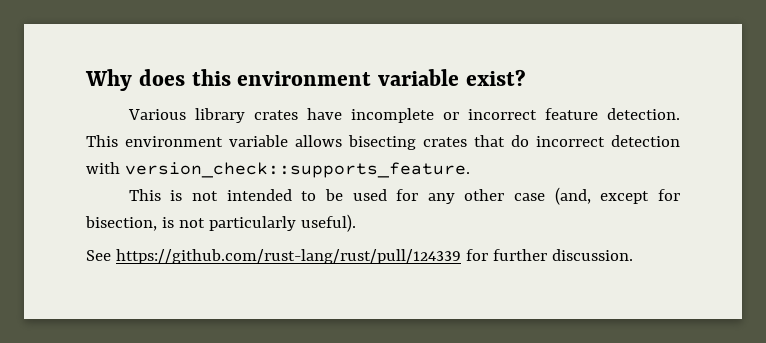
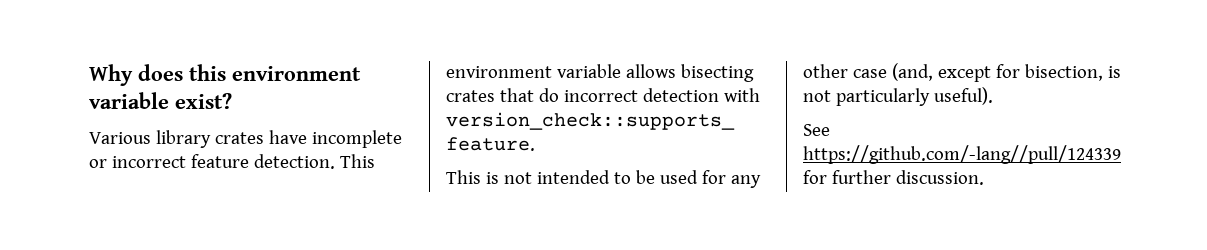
[115,249,461,264] https://github.com/rust-lang/rust/pull/124339 -> [803,145,1121,164] https://github.com/-lang//pull/124339

